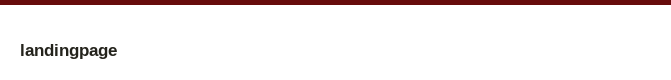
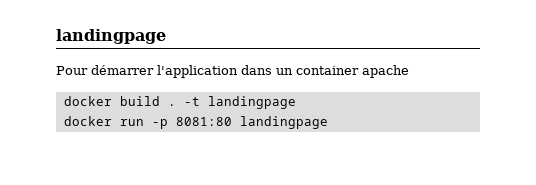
[20,44,117,59] landingpage -> [56,29,166,44] [56,65,409,78] [63,96,296,109] [63,116,328,129] landingpage // Pour démarrer l'application dans un container apache // docker build . -t landingpage // docker run -p 8081:80 landingpage

